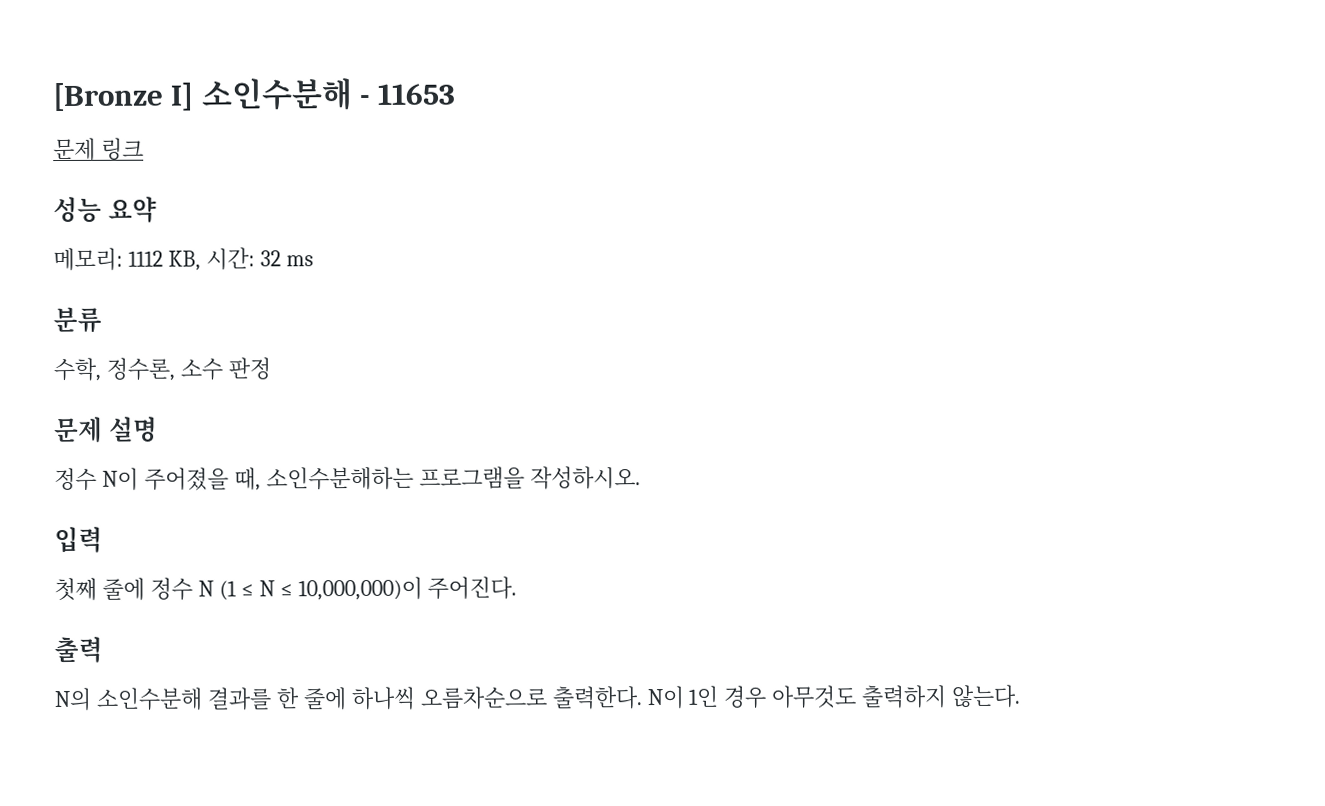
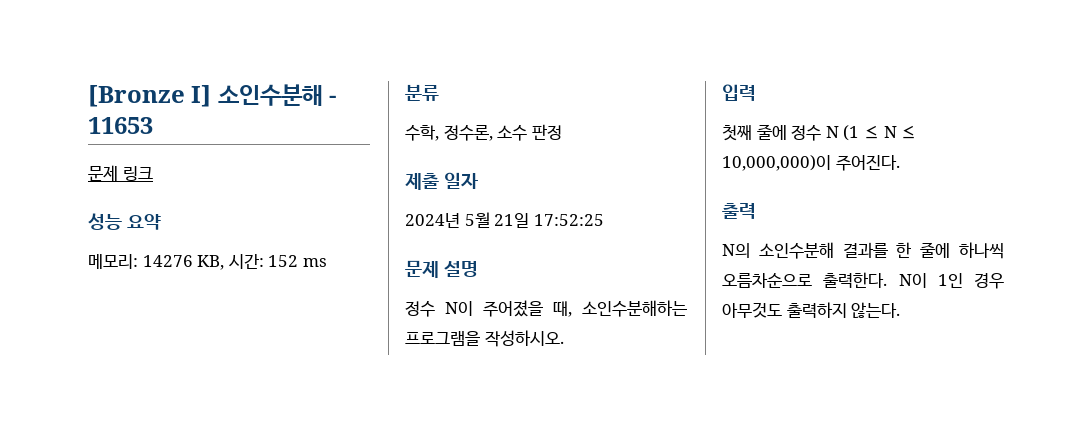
[127,250,163,267] 1112 -> [142,255,193,267] 14276
[259,250,281,267] 32 -> [268,255,299,267] 152
(271, 368) none -> [405,172,479,190] [405,212,604,228] // 제출 일자 // 2024년 5월 21일 17:52:25

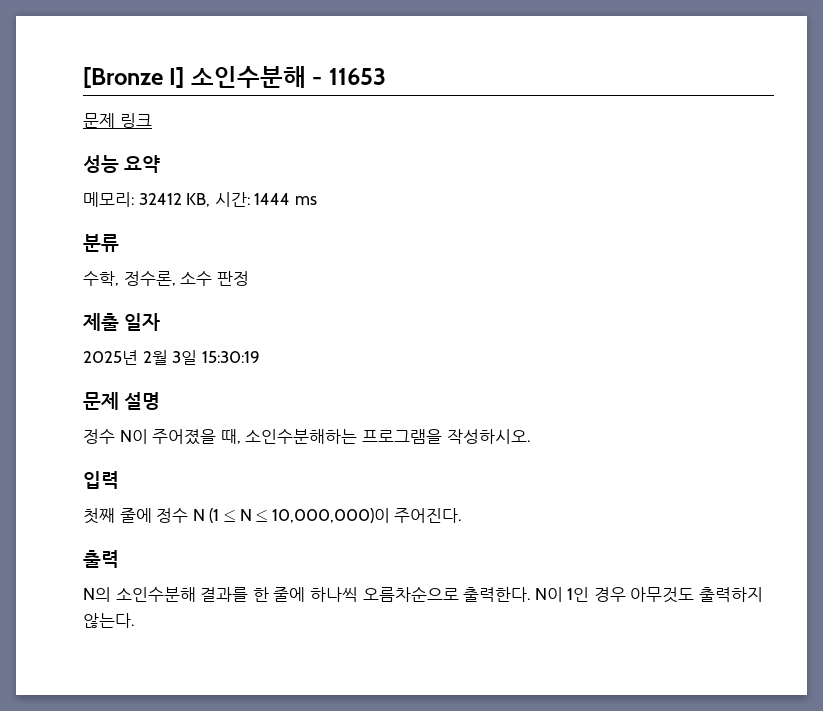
[142,255,193,267] 14276 -> [138,193,182,205] 32412
[268,255,299,267] 152 -> [254,193,291,205] 1444
[405,212,604,228] 2024년 5월 21일 17:52:25 -> [83,350,260,365] 2025년 2월 3일 15:30:19

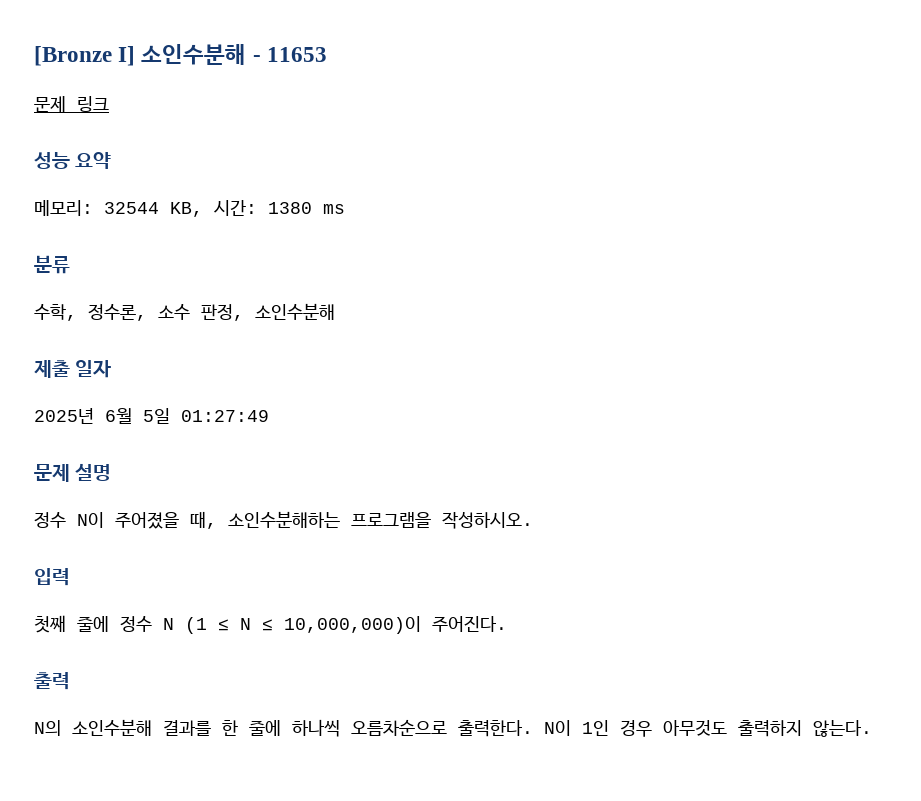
[138,193,182,205] 32412 -> [104,202,159,214] 32544
[254,193,291,205] 1444 -> [268,202,312,214] 1380
[216,271,249,286] 판정 -> [201,303,335,321] 판정, 소인수분해
[142,350,260,365] 2월 3일 15:30:19 -> [105,408,269,424] 6월 5일 01:27:49

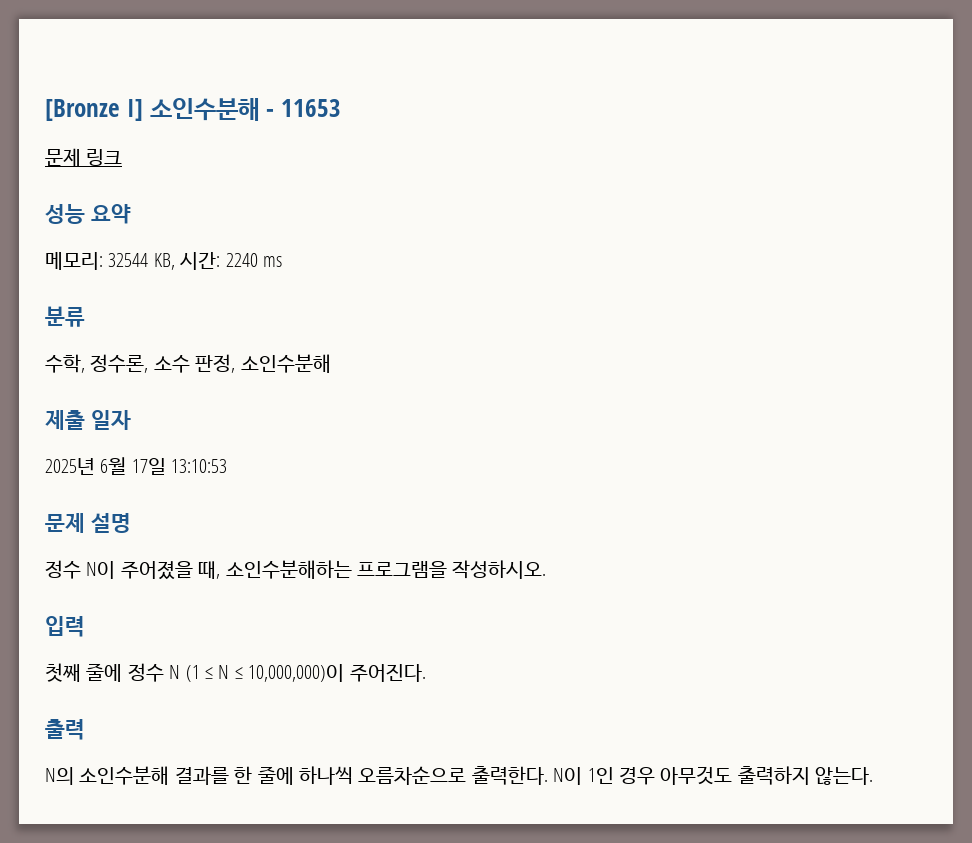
[268,202,312,214] 1380 -> [225,253,258,267] 2240
[143,408,269,424] 5일 01:27:49 -> [131,458,228,475] 17일 13:10:53

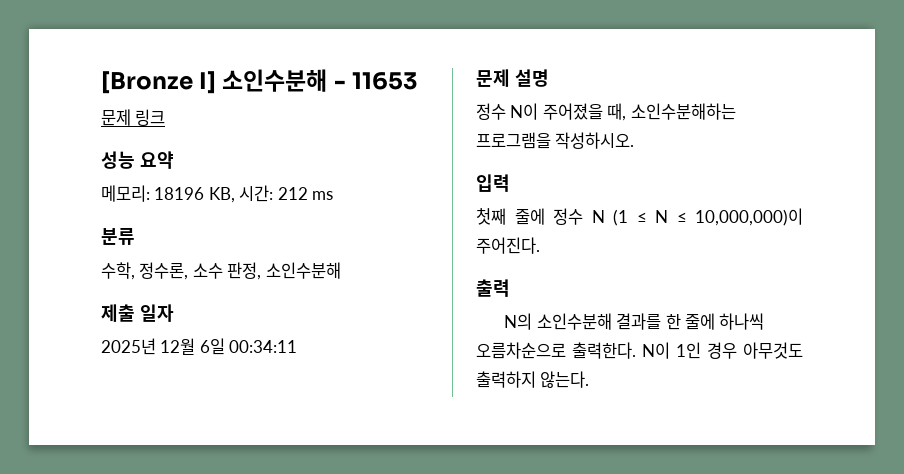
[108,253,149,267] 32544 -> [154,187,205,200] 18196
[225,253,258,267] 2240 -> [277,187,308,200] 212
[100,457,228,475] 6월 17일 13:10:53 -> [160,338,298,355] 12월 6일 00:34:11

